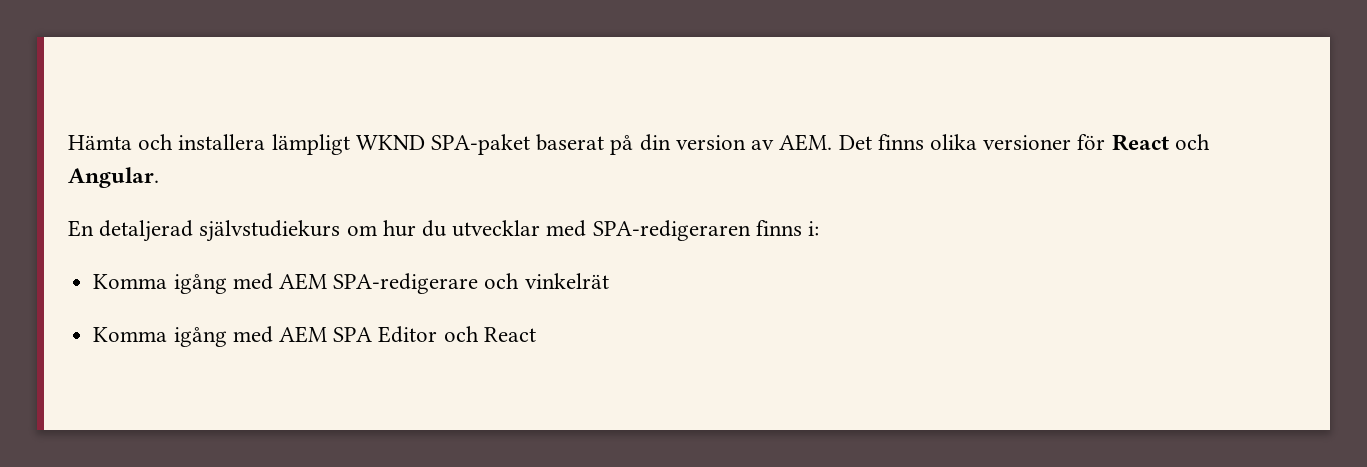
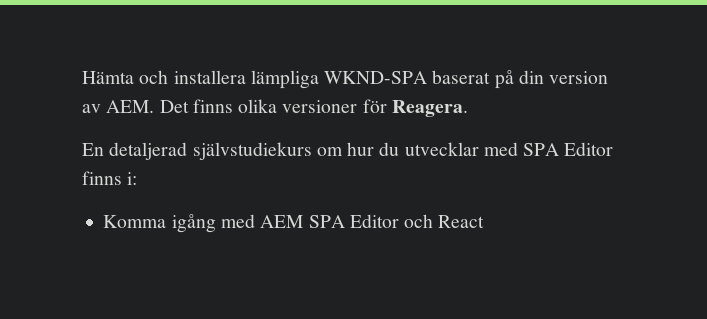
[271,134,531,155] lämpligt WKND SPA-paket -> [250,70,428,89] lämpliga WKND-SPA
[1111,134,1210,151] [68,167,159,188] React och Angular. -> [391,100,468,117] Reagera.
[592,220,751,241] SPA-redigeraren -> [523,142,614,156] SPA Editor
[93,273,609,294] // Komma igång med AEM SPA-redigerare och vinkelrät -> (138, 178) none

